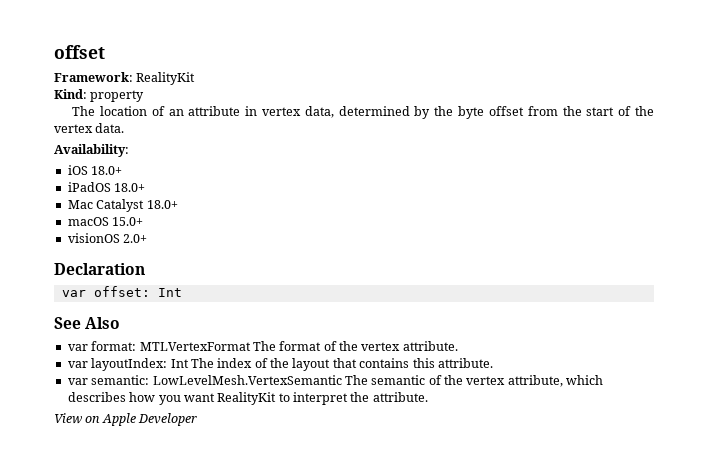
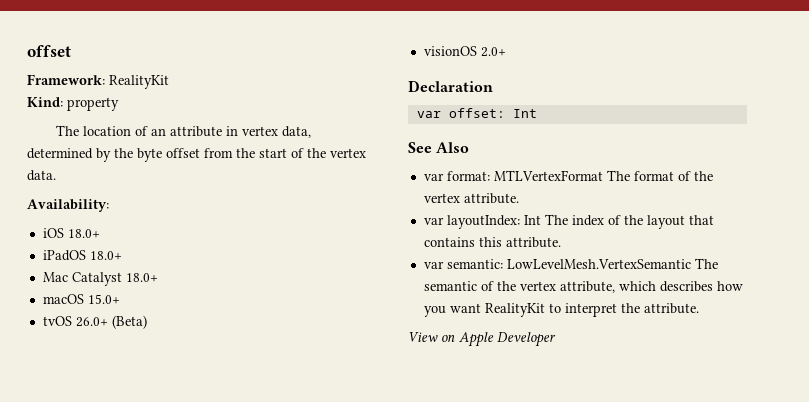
(144, 221) none -> [42,315,147,329] // tvOS 26.0+ (Beta)

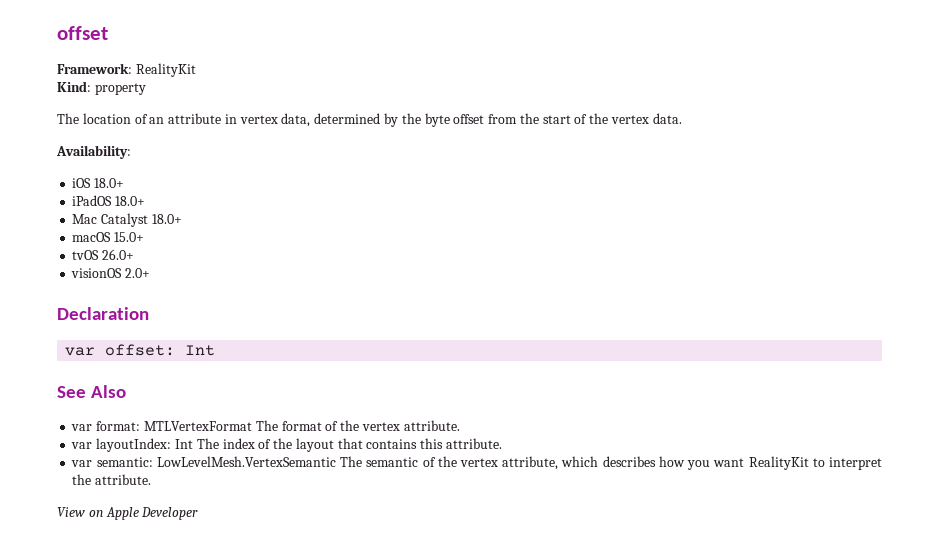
[111,315,147,329] (Beta) -> (135, 254) none

